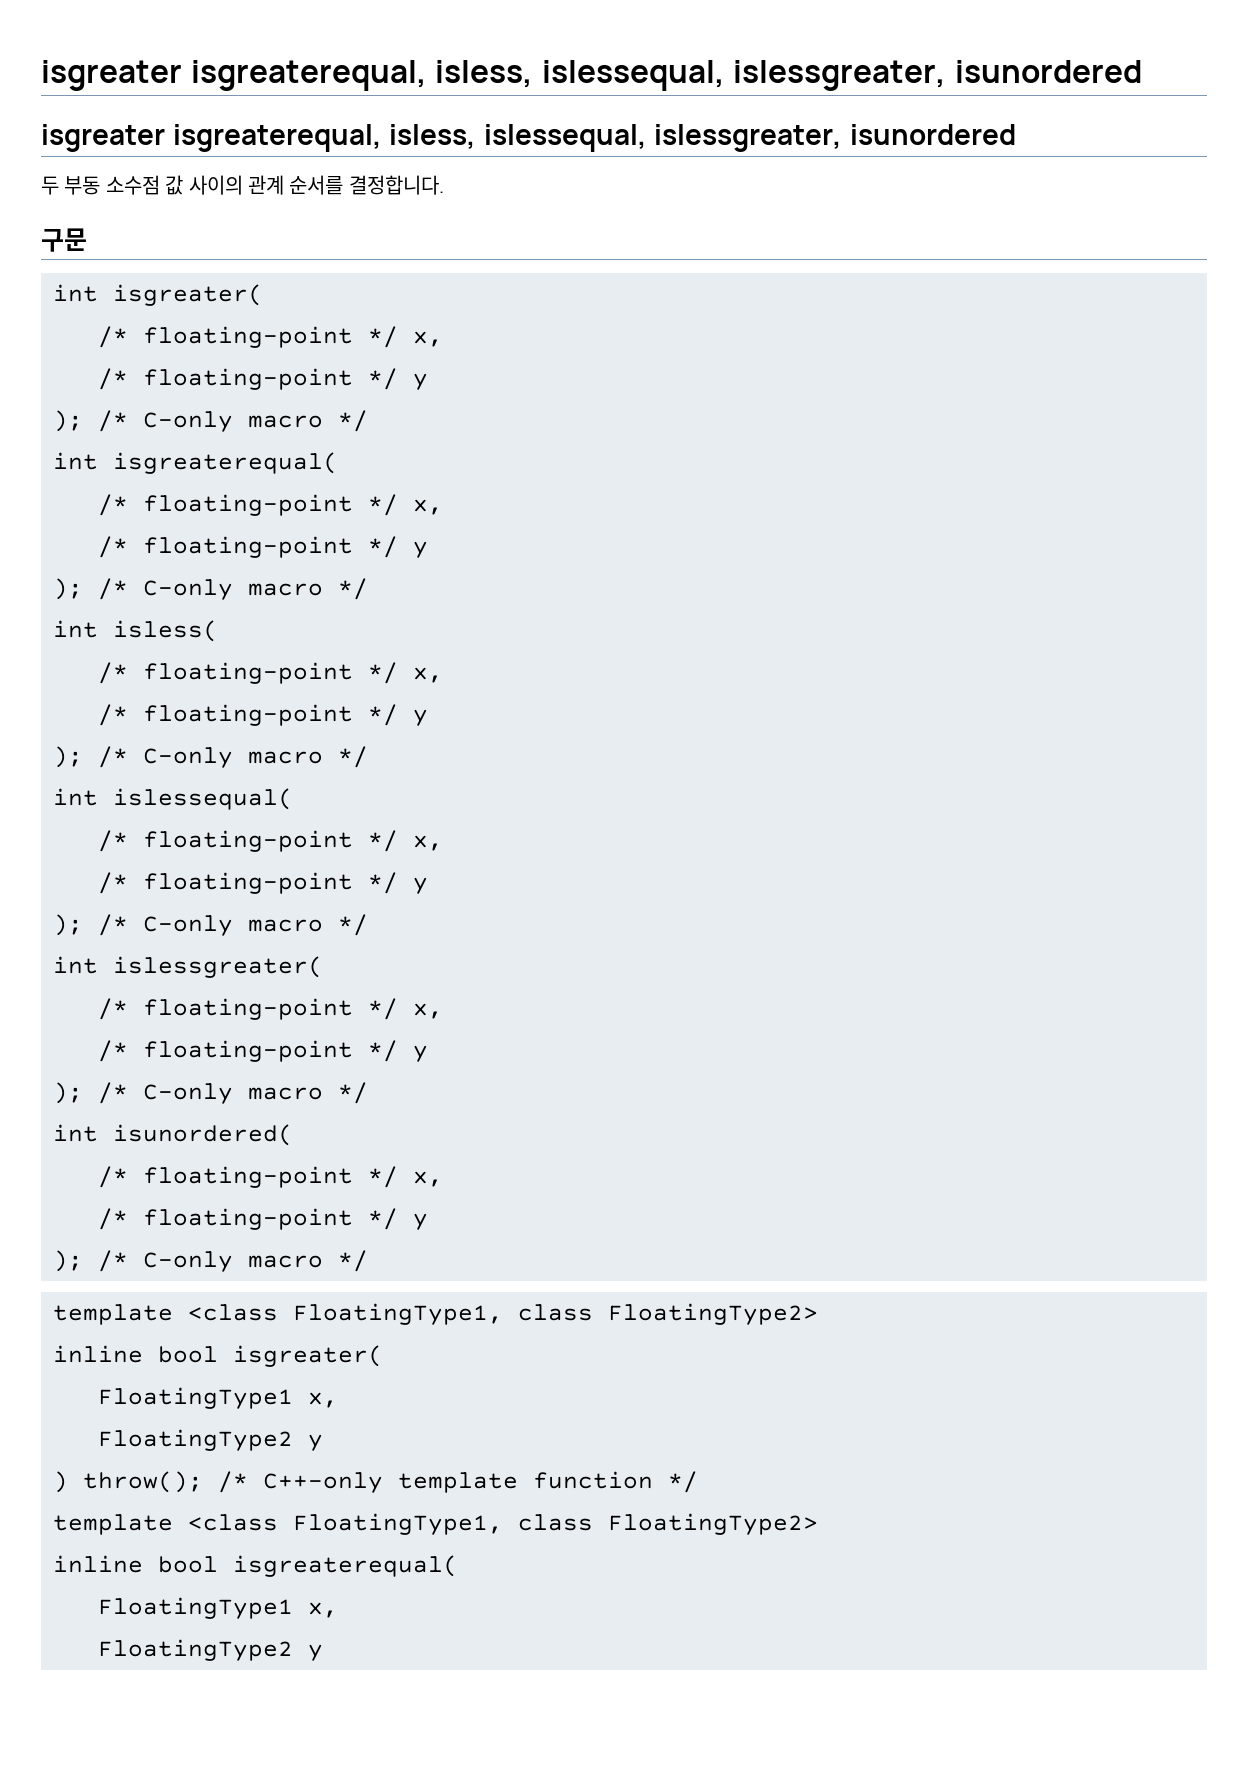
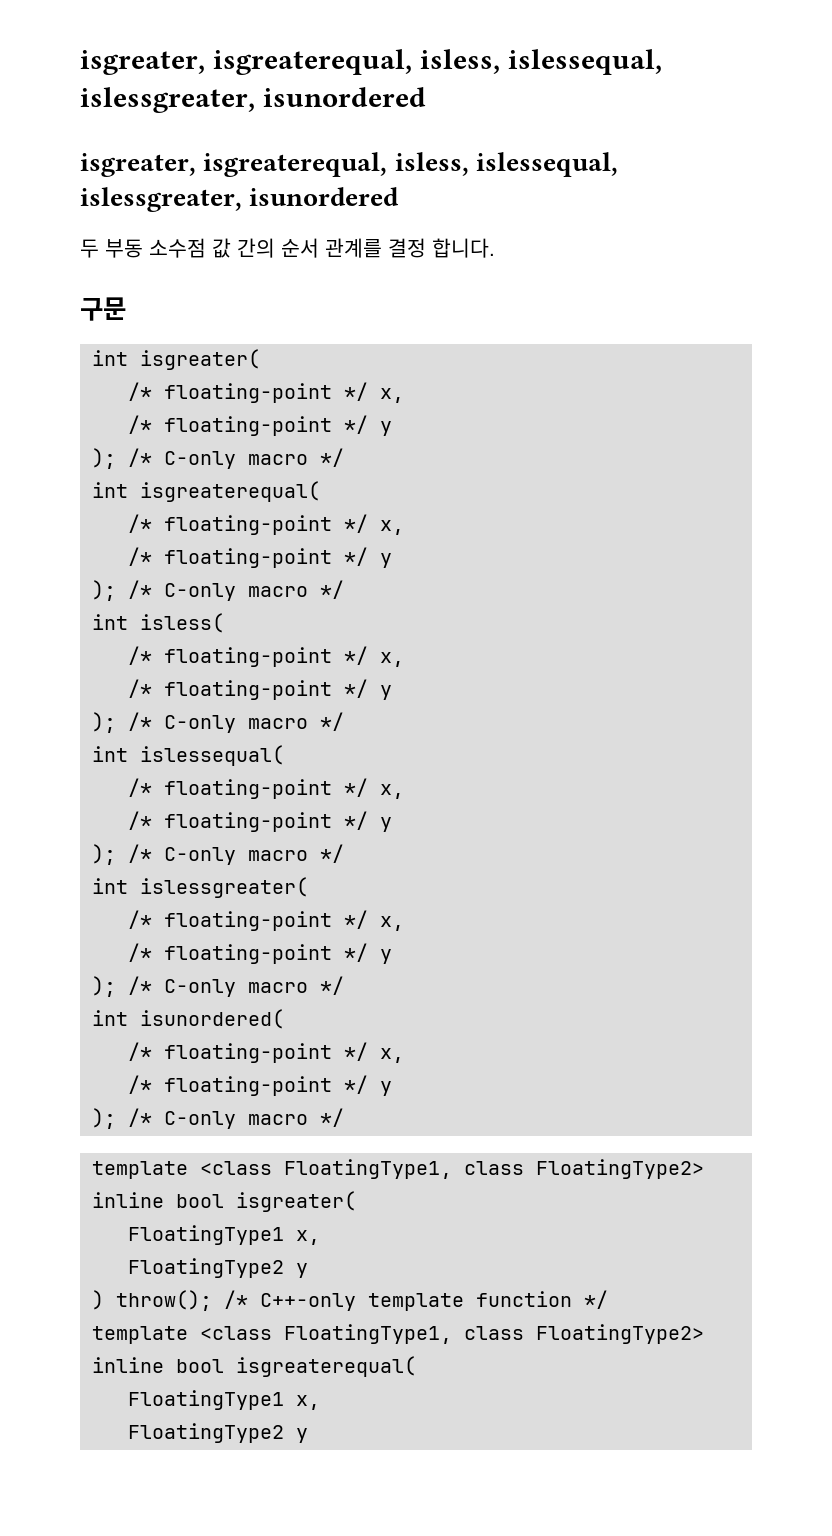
[41,60,1142,91] [41,124,165,152] isgreater isgreaterequal, isless, islessequal, islessgreater, isunordered // isgreater -> [80,49,662,75] [80,87,426,113] [80,153,196,177] isgreater, isgreaterequal, isless, islessequal, islessgreater, isunordered // isgreater,
[188,175,444,195] 사이의 관계 순서를 결정합니다. -> [237,238,495,258] 간의 순서 관계를 결정 합니다.

